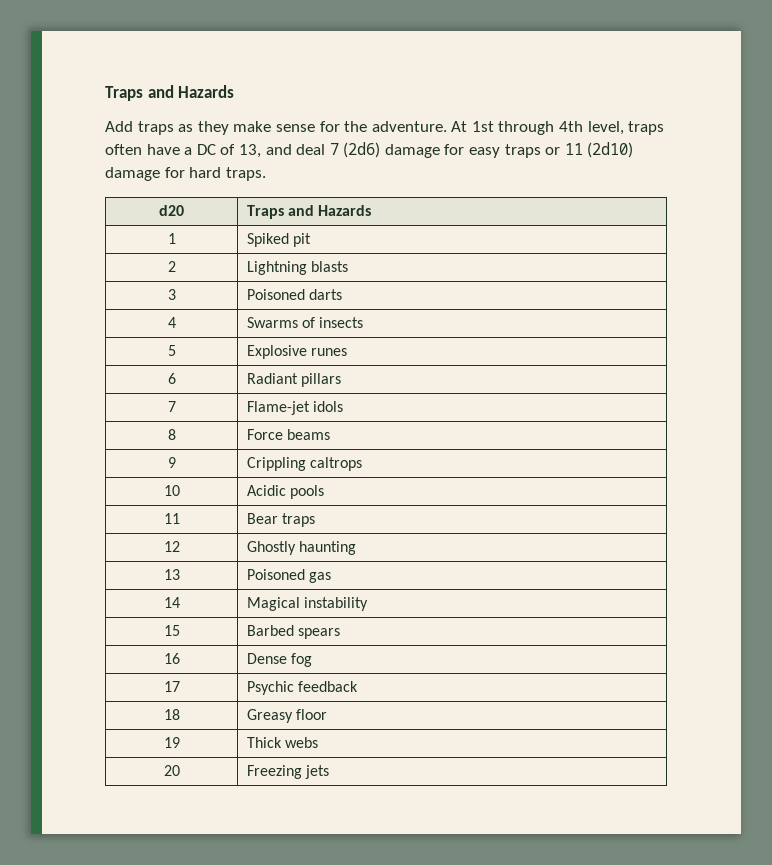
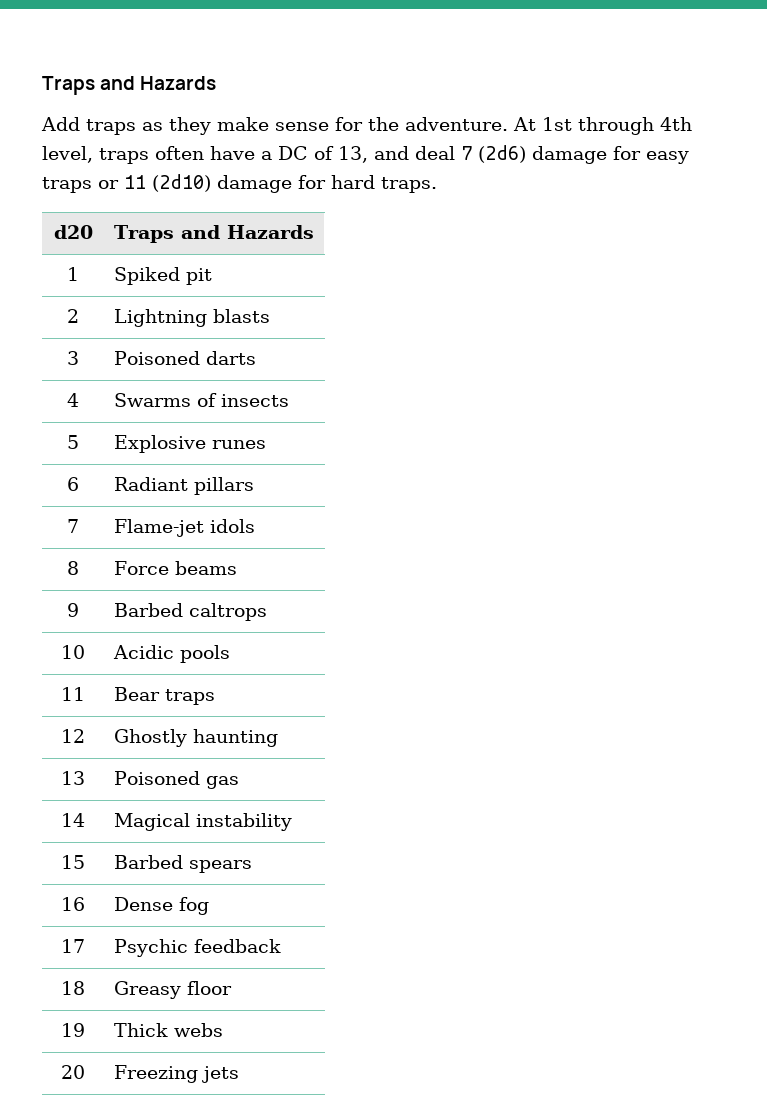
[246,457,306,471] Crippling -> [113,603,183,617] Barbed

